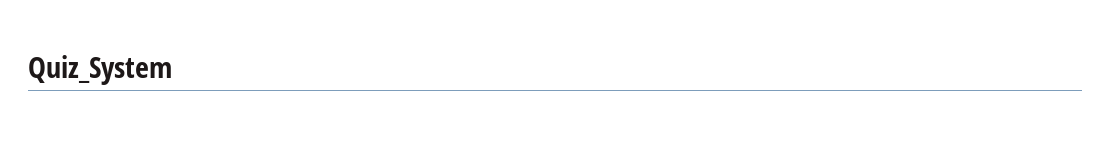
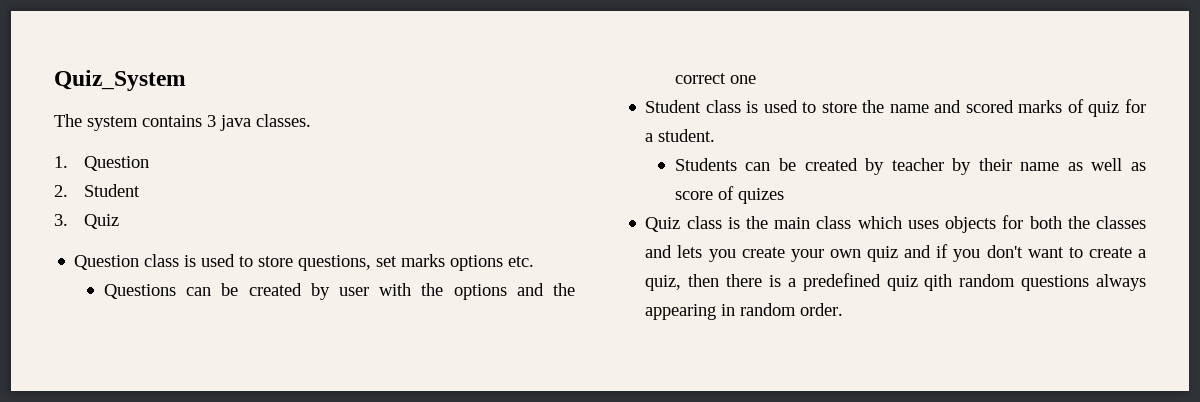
(172, 70) none -> [54,114,311,131] [54,156,149,171] [54,184,140,197] [54,214,119,229] [74,254,535,271] [103,283,575,300] [674,73,756,84] [645,99,1146,117] [645,129,716,142] [674,158,1146,175] [674,186,784,204] [645,215,1146,233] [645,244,1146,262] [645,273,1146,291] [645,303,844,320] // The system contains 3 java classes. // 1. Question // 2. Student // 3. Quiz // Question class is used to store questions, set marks options etc. // Questions can be created by user with the options and the correct one // Student class is used to store the name and scored marks of quiz for a student. // Students can be created by teacher by their name as well as score of quizes // Quiz class is the main class which uses objects for both the classes and lets you create your own quiz and if you don't want to create a quiz, then there is a predefined quiz qith random questions always appearing in random order.

